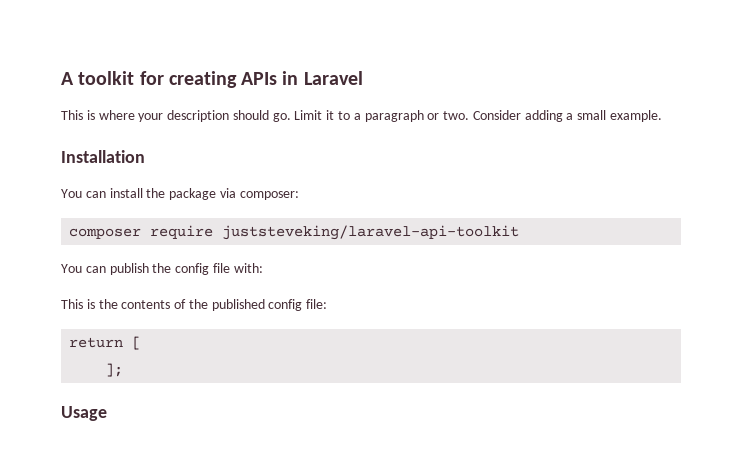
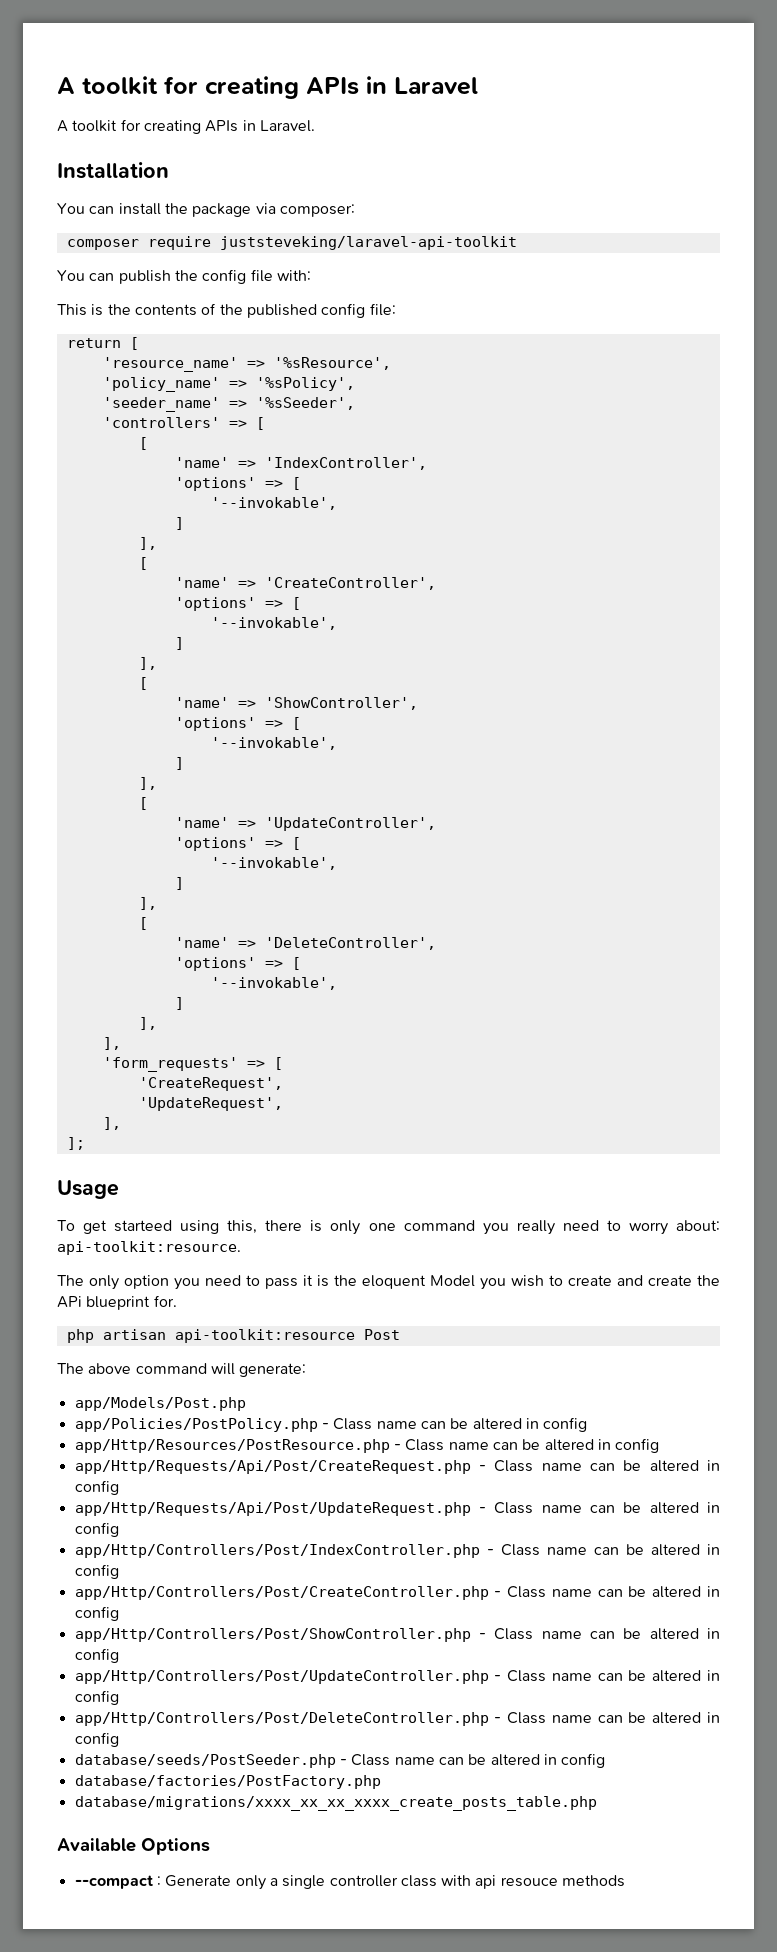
[61,110,663,122] This is where your description should go. Limit it to a paragraph or two. Consider adding a small example. -> [57,119,315,134] A toolkit for creating APIs in Laravel.
[105,363,124,377] [61,406,107,421] ]; // Usage -> [102,357,391,372] [102,377,355,392] [102,397,355,412] [102,417,265,430] [138,437,148,450] [174,457,427,470] [174,477,301,491] [210,497,337,510] [174,517,184,530] [138,537,157,550] [138,557,148,570] [174,577,436,590] [174,597,301,611] [210,617,337,630] [174,637,184,650] [138,657,157,670] [138,677,148,690] [174,697,418,710] [174,717,301,731] [210,737,337,750] [174,757,184,770] [138,777,157,790] [138,797,148,810] [174,817,436,831] [174,837,301,851] [210,857,337,870] [174,877,184,890] [138,897,157,910] [138,917,148,930] [174,937,436,950] [174,957,301,971] [210,977,337,990] [174,997,184,1010] [138,1017,157,1030] [102,1037,121,1050] [102,1057,283,1072] [138,1077,283,1091] [138,1097,283,1111] [102,1117,121,1130] [66,1137,85,1150] [57,1180,119,1199] [57,1220,721,1235] [57,1241,241,1255] [57,1275,720,1290] [57,1295,177,1310] [66,1329,400,1343] [57,1363,307,1377] [74,1397,246,1411] [74,1417,588,1432] [74,1438,660,1453] [74,1460,721,1474] [74,1480,119,1495] [74,1502,721,1516] [74,1522,119,1537] [74,1544,720,1558] [74,1564,119,1579] [74,1586,720,1600] [74,1606,119,1621] [74,1628,721,1642] [74,1648,119,1663] [74,1670,720,1684] [74,1690,119,1705] [74,1712,720,1726] [74,1732,119,1747] [74,1753,606,1768] [74,1775,381,1789] [74,1796,597,1811] [57,1838,210,1855] [74,1875,626,1890] 'resource_name' => '%sResource', // 'policy_name' => '%sPolicy', // 'seeder_name' => '%sSeeder', // 'controllers' => [ // [ // 'name' => 'IndexController', // 'options' => [ // '--invokable', // ] // ], // [ // 'name' => 'CreateController', // 'options' => [ // '--invokable', // ] // ], // [ // 'name' => 'ShowController', // 'options' => [ // '--invokable', // ] // ], // [ // 'name' => 'UpdateController', // 'options' => [ // '--invokable', // ] // ], // [ // 'name' => 'DeleteController', // 'options' => [ // '--invokable', // ] // ], // ], // 'form_requests' => [ // 'CreateRequest', // 'UpdateRequest', // ], // ]; // Usage // To get starteed using this, there is only one command you really need to worry about: api-toolkit:resource. // The only option you need to pass it is the eloquent Model you wish to create and create the APi blueprint for. // php artisan api-toolkit:resource Post // The above command will generate: // app/Models/Post.php // app/Policies/PostPolicy.php - Class name can be altered in config // app/Http/Resources/PostResource.php - Class name can be altered in config // app/Http/Requests/Api/Post/CreateRequest.php - Class name can be altered in config // app/Http/Requests/Api/Post/UpdateRequest.php - Class name can be altered in config // app/Http/Controllers/Post/IndexController.php - Class name can be altered in config // app/Http/Controllers/Post/CreateController.php - Class name can be altered in config // app/Http/Controllers/Post/ShowController.php - Class name can be altered in config // app/Http/Controllers/Post/UpdateController.php - Class name can be altered in config // app/Http/Controllers/Post/DeleteController.php - Class name can be altered in config // database/seeds/PostSeeder.php - Class name can be altered in config // database/factories/PostFactory.php // database/migrations/xxxx_xx_xx_xxxx_create_posts_table.php // Available Options // --compact : Generate only a single controller class with api resouce methods

